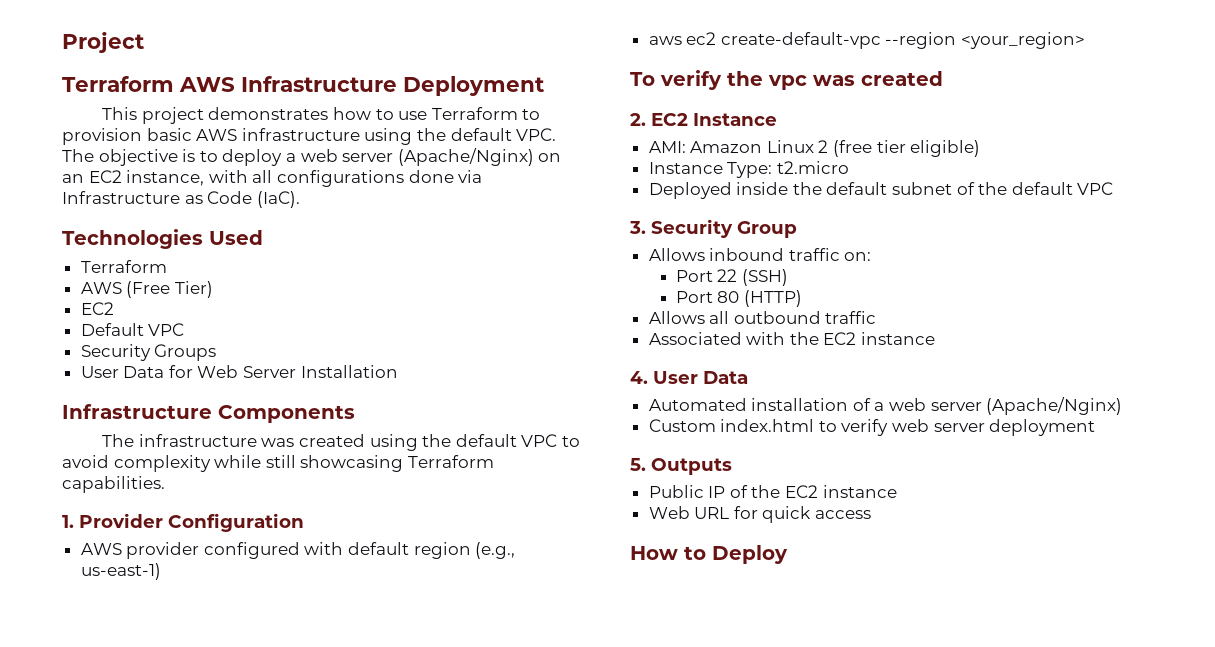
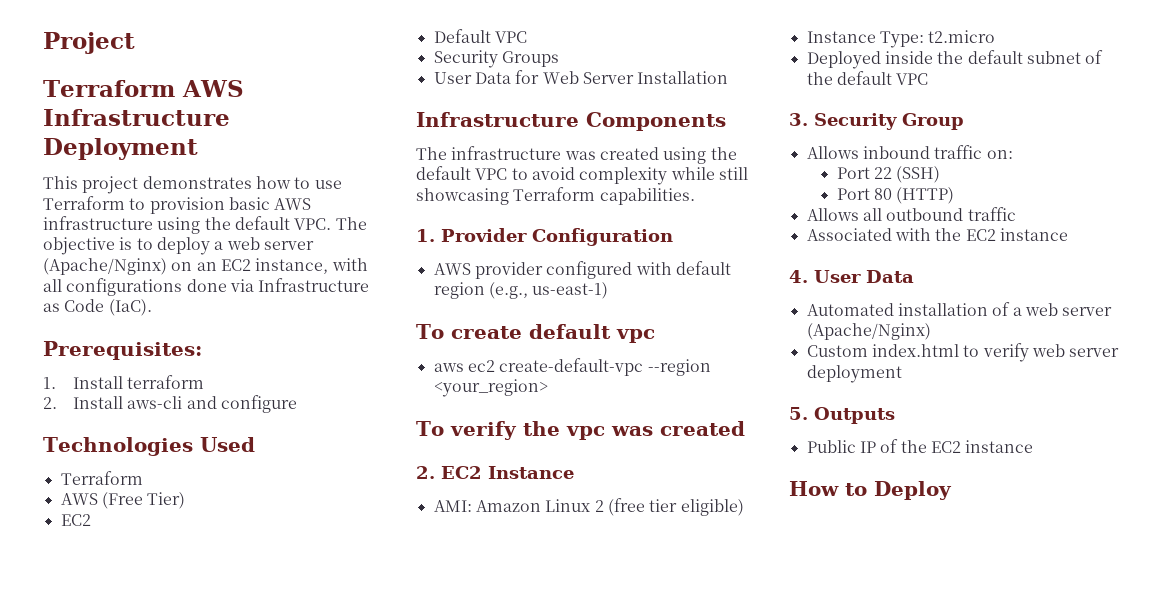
(300, 199) none -> [43,341,202,360] [43,375,205,389] [43,395,298,413] // Prerequisites: // 1. Install terraform // 2. Install aws-cli and configure
(161, 571) none -> [416,324,655,343] // To create default vpc
[648,506,872,523] // Web URL for quick access -> (1034, 446) none

